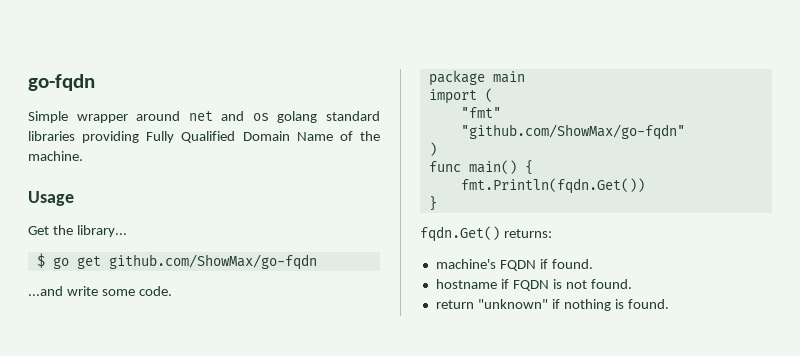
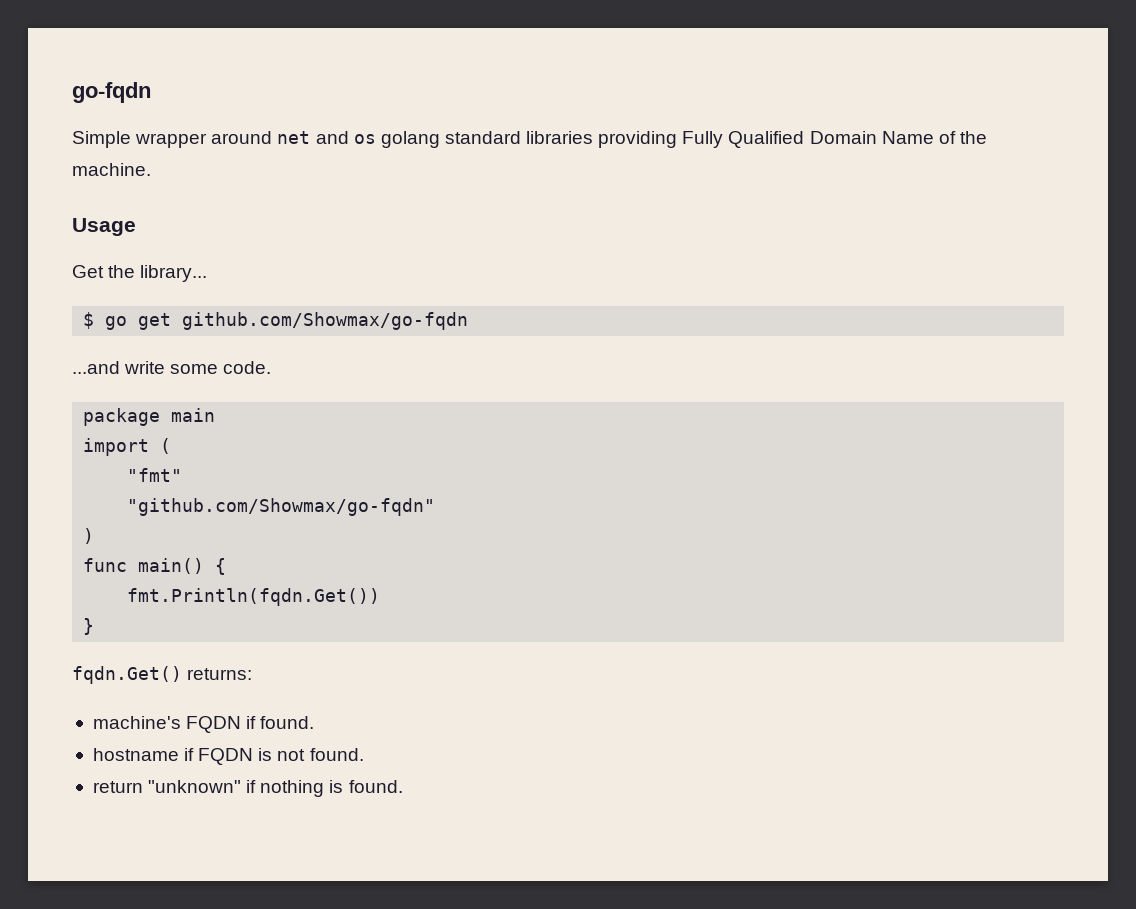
[108,254,317,270] github.com/ShowMax/go-fqdn -> [182,312,469,330] github.com/Showmax/go-fqdn
[460,124,685,140] "github.com/ShowMax/go-fqdn" -> [127,498,436,516] "github.com/Showmax/go-fqdn"

